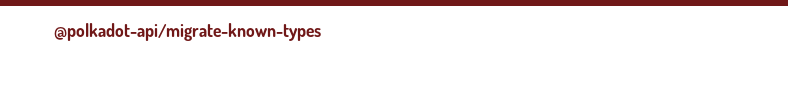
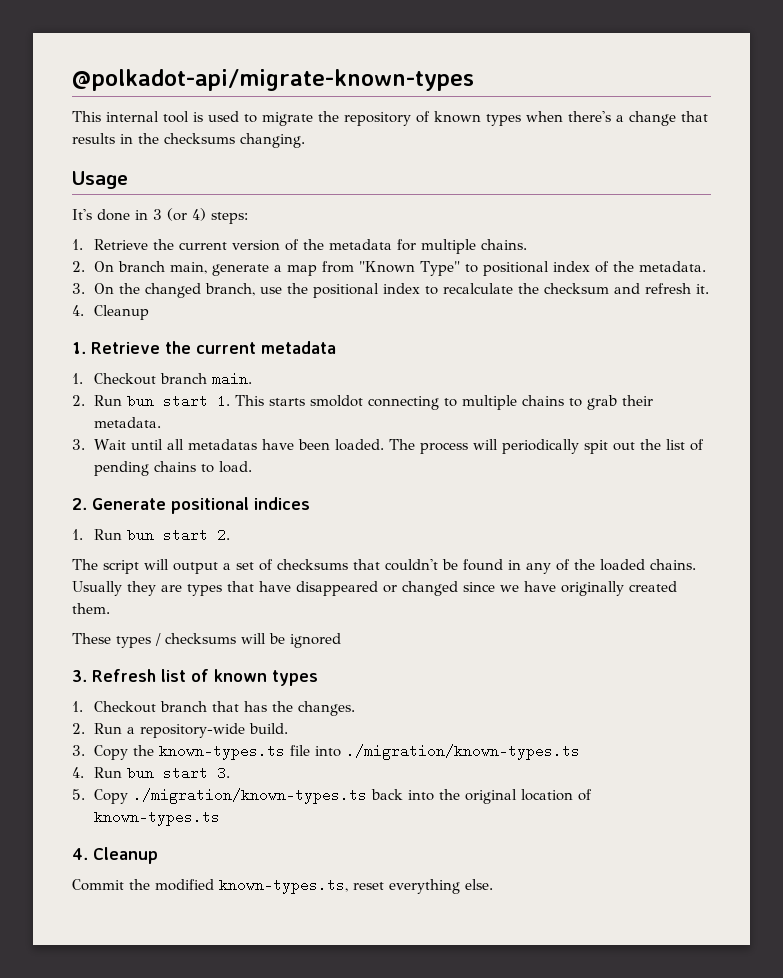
(321, 32) none -> [72,111,708,126] [72,133,305,148] [72,171,128,189] [72,208,248,224] [72,239,527,254] [72,261,706,276] [72,283,709,298] [72,305,149,320] [72,341,336,354] [72,372,252,386] [72,394,653,410] [93,417,161,428] [72,439,704,454] [93,461,252,476] [72,497,310,514] [72,528,230,542] [72,559,696,574] [72,581,677,596] [72,603,110,614] [72,633,341,648] [72,669,318,686] [72,701,355,716] [72,723,288,738] [72,744,580,760] [72,766,230,780] [72,788,592,804] [93,810,220,826] [72,847,158,864] [72,878,493,894] // This internal tool is used to migrate the repository of known types when there's a change that results in the checksums changing. // Usage // It's done in 3 (or 4) steps: // 1. Retrieve the current version of the metadata for multiple chains. // 2. On branch main, generate a map from "Known Type" to positional index of the metadata. // 3. On the changed branch, use the positional index to recalculate the checksum and refresh it. // 4. Cleanup // 1. Retrieve the current metadata // 1. Checkout branch main. // 2. Run bun start 1. This starts smoldot connecting to multiple chains to grab their metadata. // 3. Wait until all metadatas have been loaded. The process will periodically spit out the list of pending chains to load. // 2. Generate positional indices // 1. Run bun start 2. // The script will output a set of checksums that couldn't be found in any of the loaded chains. Usually they are types that have disappeared or changed since we have originally created them. // These types / checksums will be ignored // 3. Refresh list of known types // 1. Checkout branch that has the changes. // 2. Run a repository-wide build. // 3. Copy the known-types.ts file into ./migration/known-types.ts // 4. Run bun start 3. // 5. Copy ./migration/known-types.ts back into the original location of known-types.ts // 4. Cleanup // Commit the modified known-types.ts, reset everything else.

